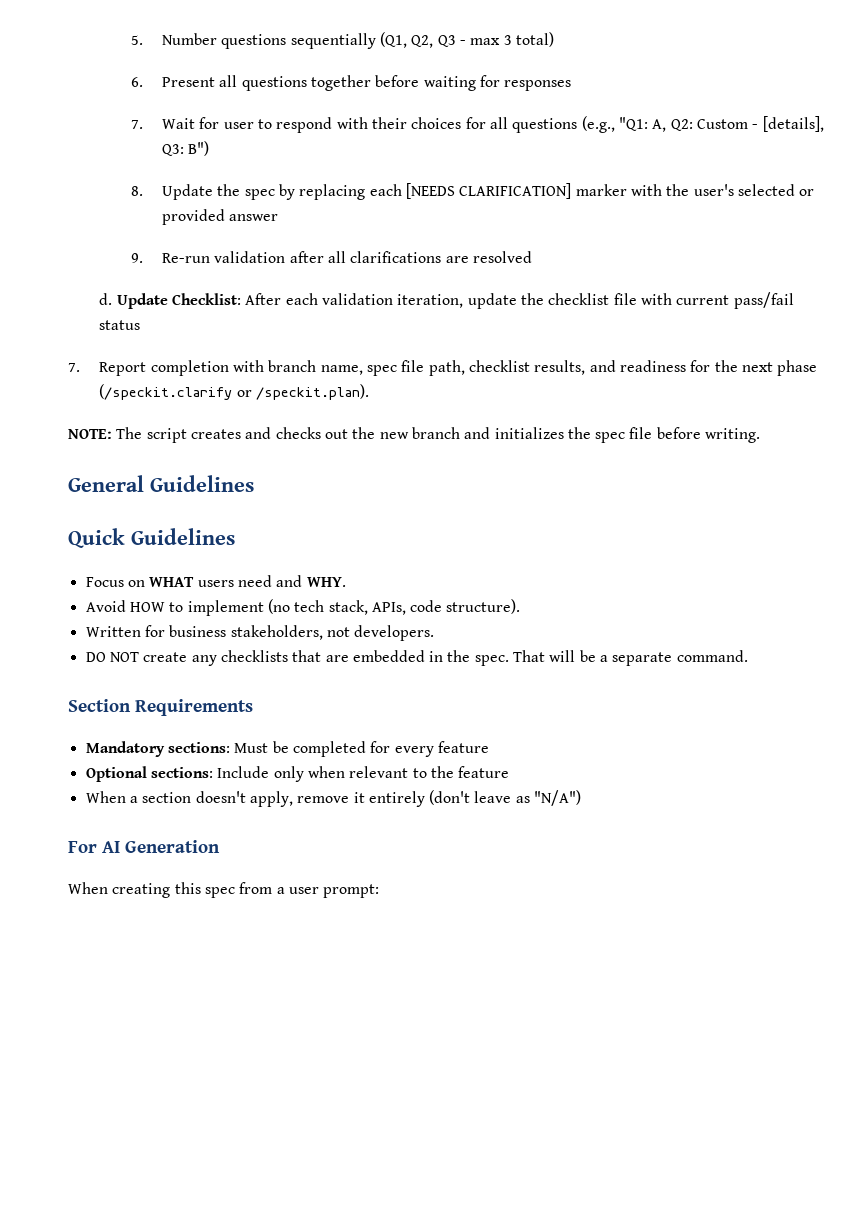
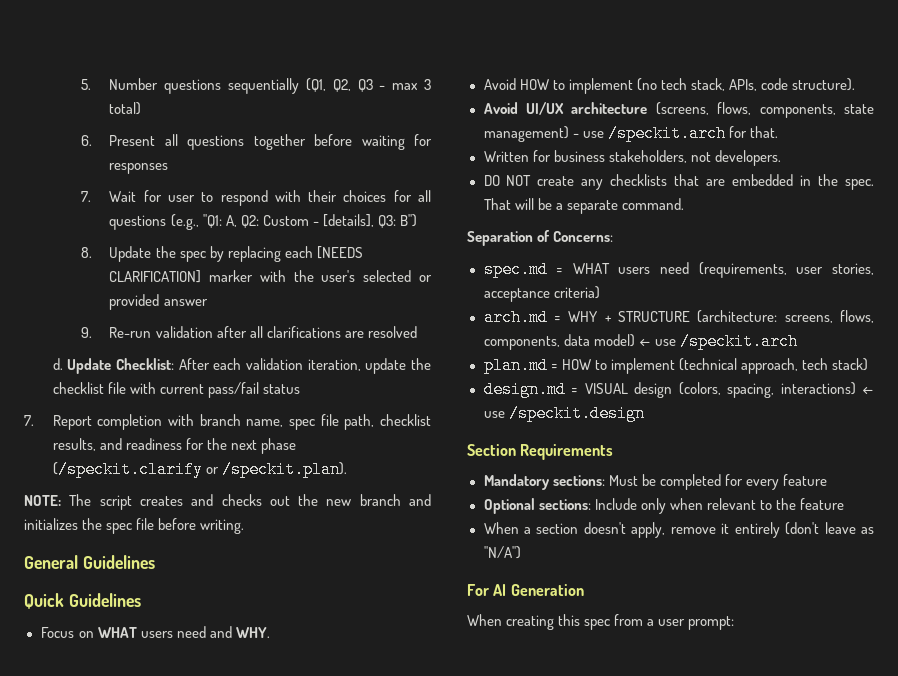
(521, 606) none -> [483,102,875,118] [483,125,778,142] // Avoid UI/UX architecture (screens, flows, components, state management) - use /speckit.arch for that.
(748, 656) none -> [467,230,614,246] [483,261,874,278] [483,286,600,302] [483,309,875,326] [483,333,798,350] [483,357,868,374] [483,381,874,398] [483,405,645,422] // Separation of Concerns: // spec.md = WHAT users need (requirements, user stories, acceptance criteria) // arch.md = WHY + STRUCTURE (architecture: screens, flows, components, data model) ← use /speckit.arch // plan.md = HOW to implement (technical approach, tech stack) // design.md = VISUAL design (colors, spacing, interactions) ← use /speckit.design

